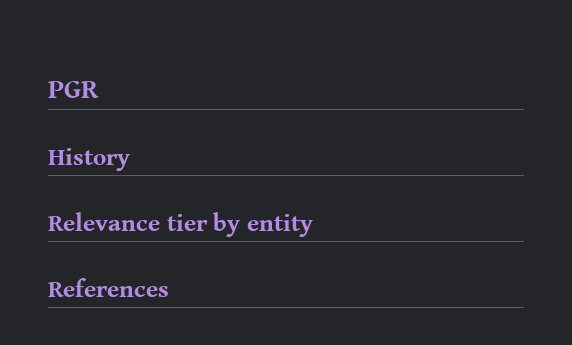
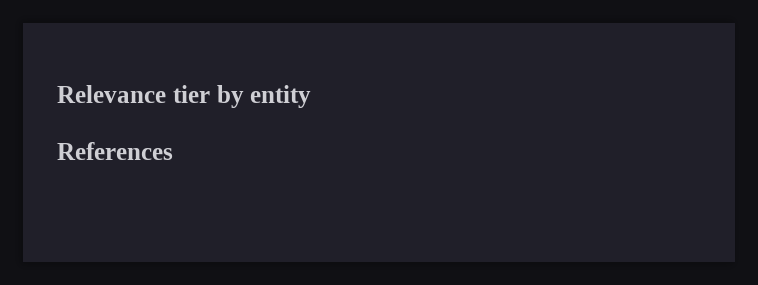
[48,81,99,98] [48,148,130,171] PGR // History // -> (57, 94) none

